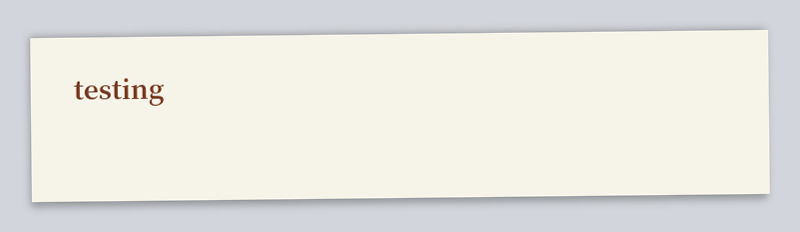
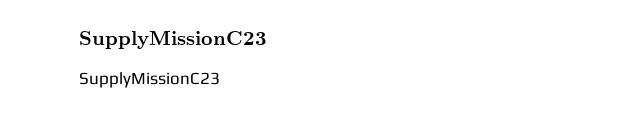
[73,77,165,107] testing -> [79,30,267,49] [79,72,220,88] SupplyMissionC23 // SupplyMissionC23

